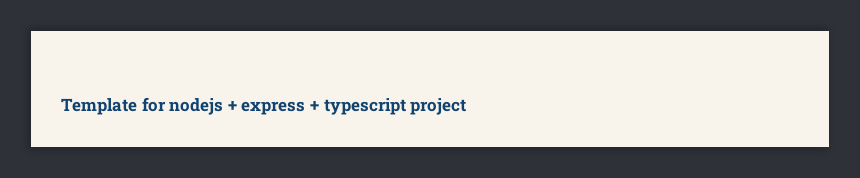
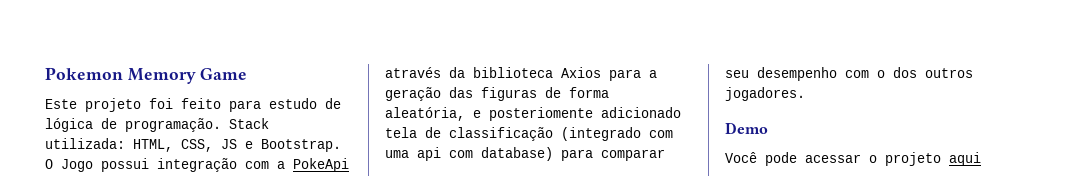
[61,97,467,115] Template for nodejs + express + typescript project -> [45,67,248,84] [45,98,341,112] [45,118,269,132] [45,138,341,152] [45,158,349,172] [385,67,657,81] [385,87,609,101] [385,107,681,121] [385,127,673,141] [385,147,665,161] [725,67,973,81] [725,87,805,101] [725,122,768,134] [725,152,981,166] Pokemon Memory Game // Este projeto foi feito para estudo de lógica de programação. Stack utilizada: HTML, CSS, JS e Bootstrap. O Jogo possui integração com a PokeApi através da biblioteca Axios para a geração das figuras de forma aleatória, e posteriomente adicionado tela de classificação (integrado com uma api com database) para comparar seu desempenho com o dos outros jogadores. // Demo // Você pode acessar o projeto aqui

